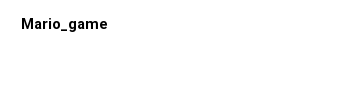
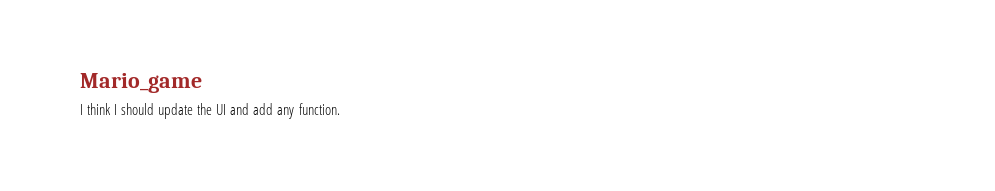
(108, 25) none -> [80,103,340,119] // I think I should update the UI and add any function.

